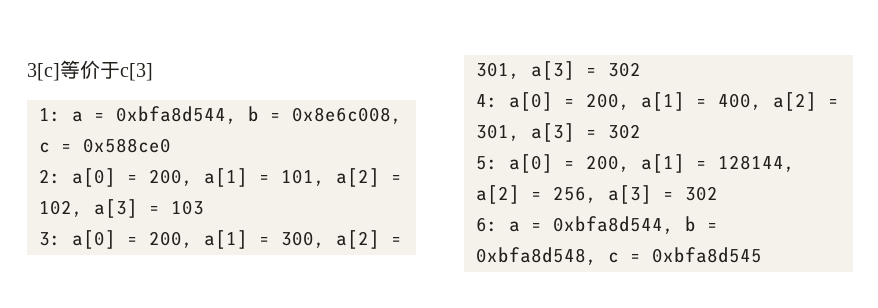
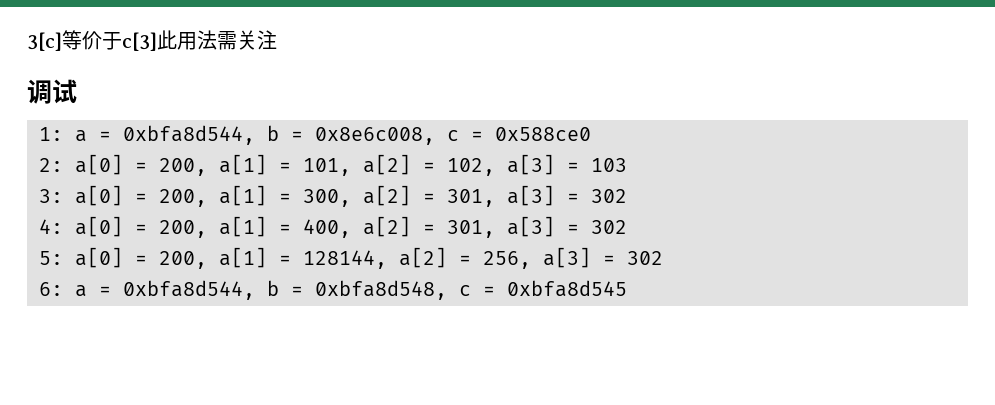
(153, 72) none -> [157,30,277,50] [27,79,77,104] 此用法需关注 // 调试

